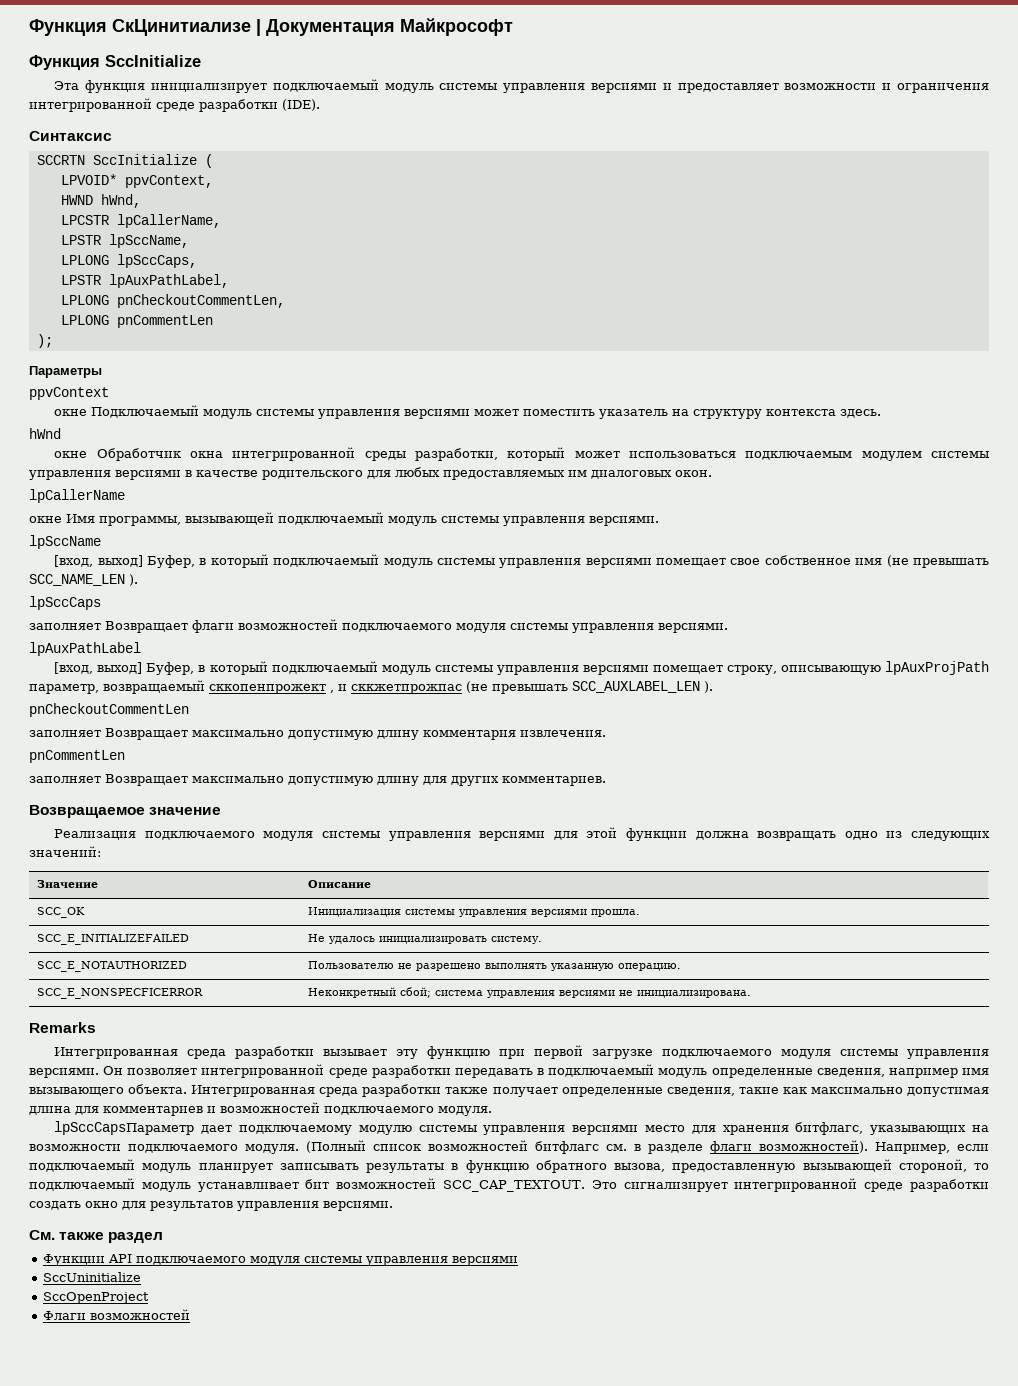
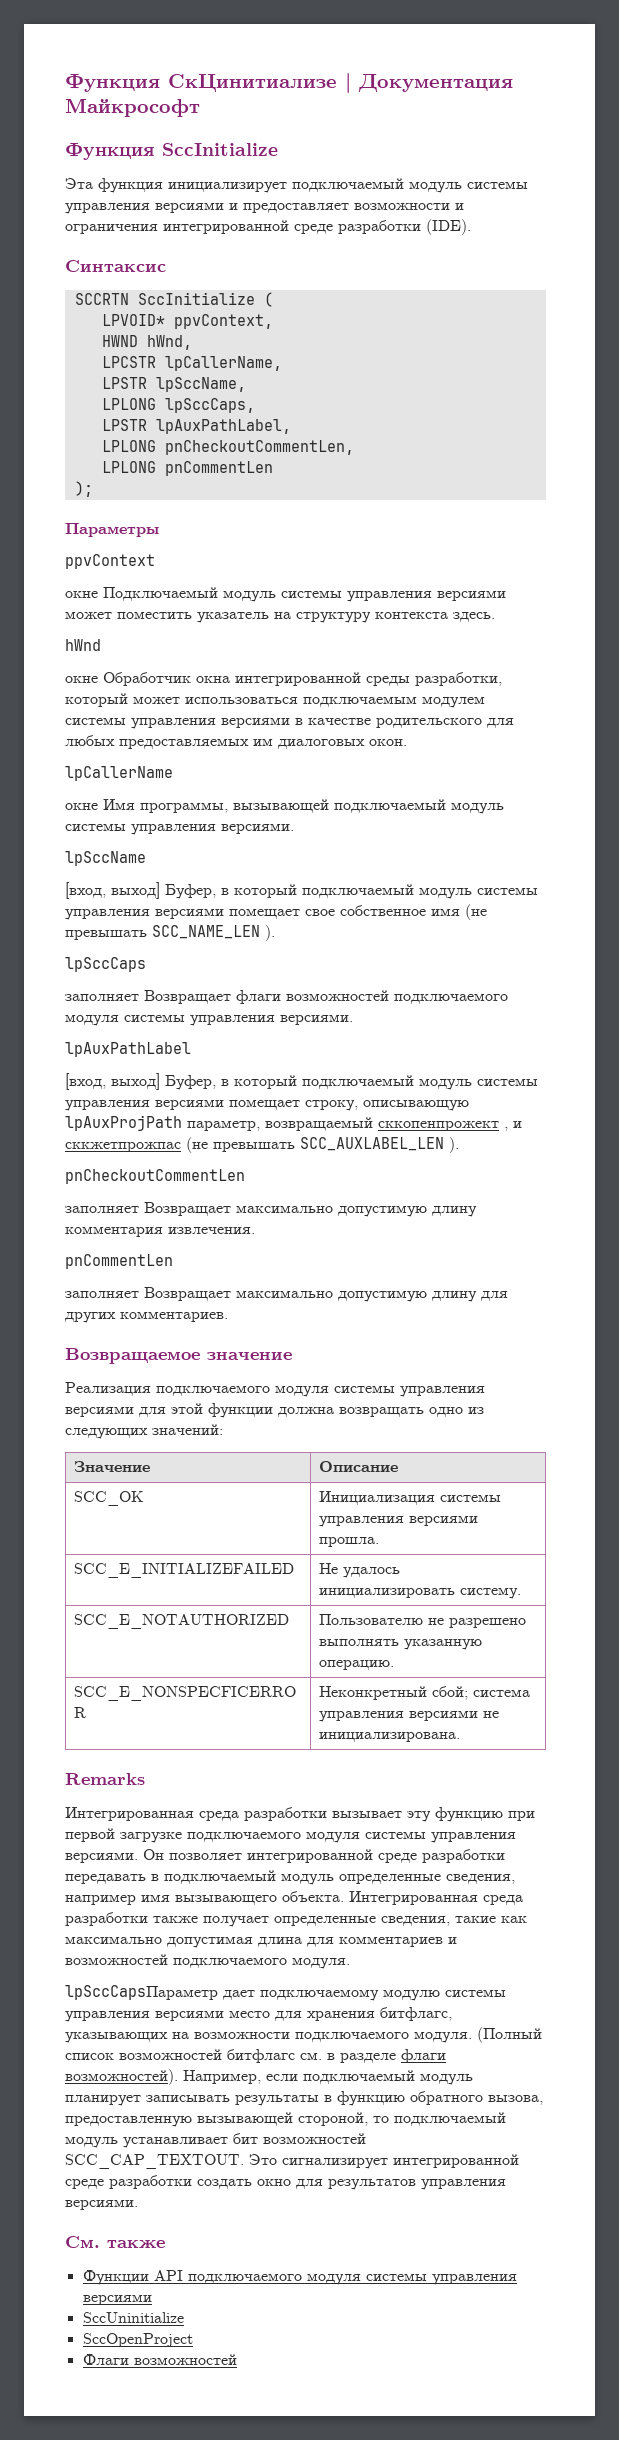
[108,1232,164,1243] раздел -> (165, 2244) none

